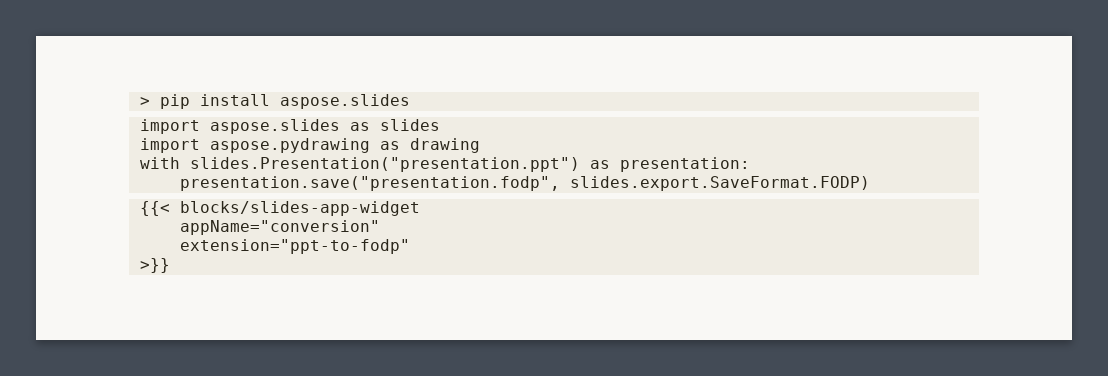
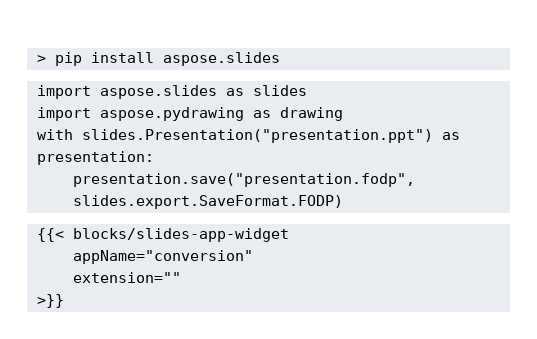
[180,239,411,254] extension="ppt-to-fodp" -> [72,272,181,283] extension=""

